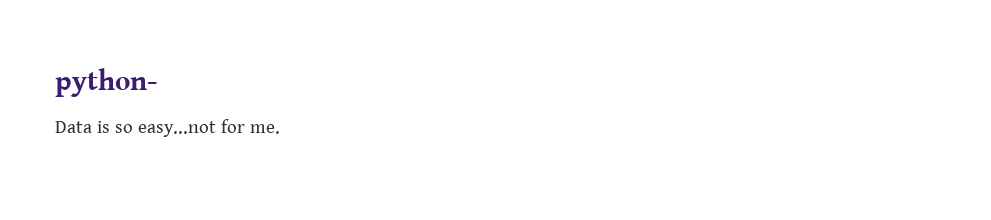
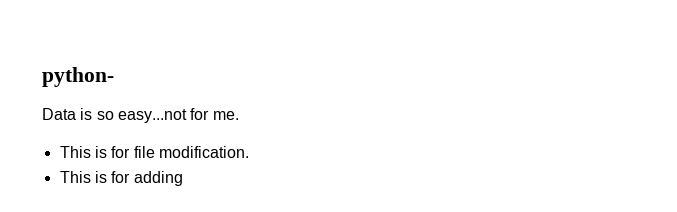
(280, 129) none -> [59,146,249,158] [59,171,183,186] // This is for file modification. // This is for adding

